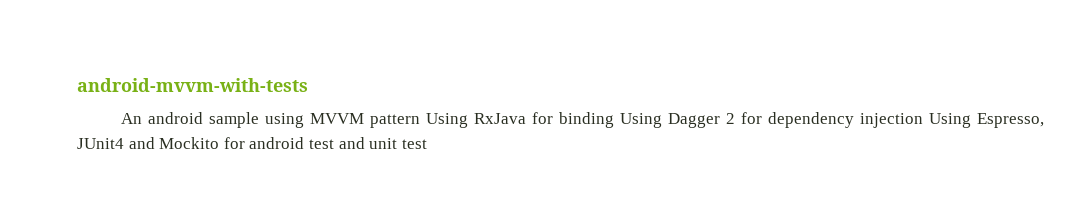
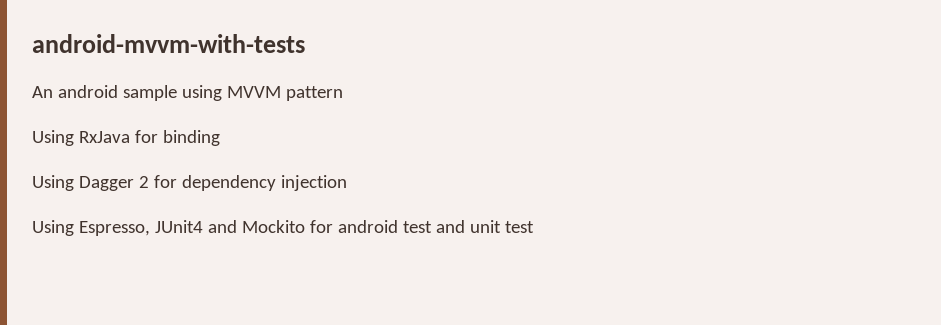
(421, 121) none -> (343, 93) //
(615, 120) none -> (220, 138) //
(924, 120) none -> (347, 183) //

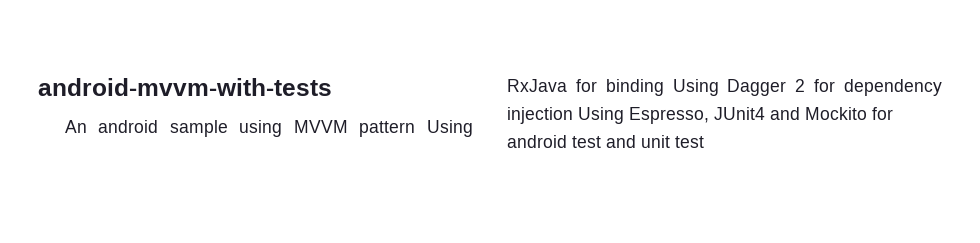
(343, 93) // -> (416, 129) none
(220, 138) // -> (664, 87) none
(347, 183) // -> (573, 115) none

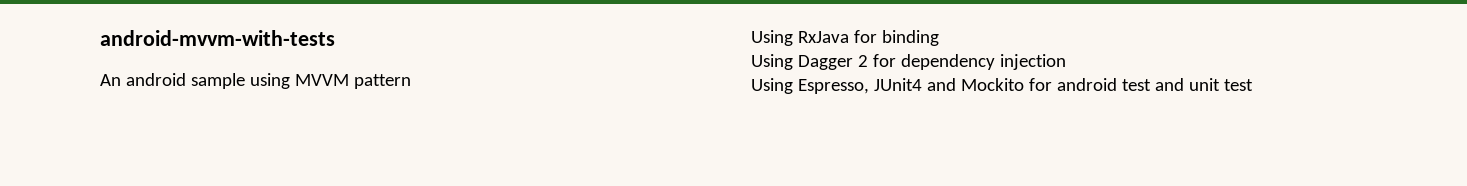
(416, 129) none -> (411, 81) //
(664, 87) none -> (939, 38) //
(573, 115) none -> (1066, 62) //

